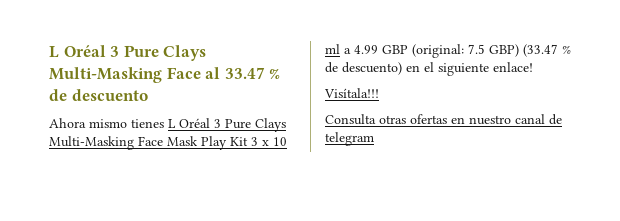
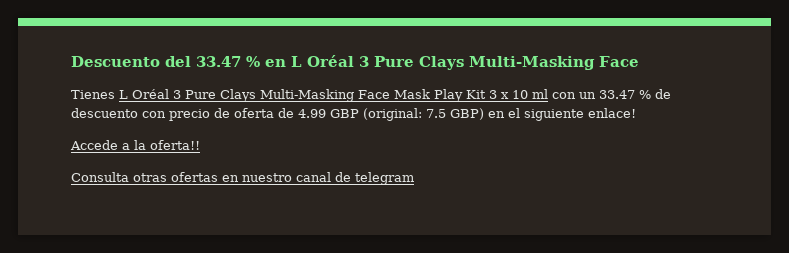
[49,45,207,61] [49,67,281,83] [49,89,148,101] [49,118,164,128] L Oréal 3 Pure Clays Multi-Masking Face al 33.47 % de descuento // Ahora mismo tienes -> [71,55,639,70] [71,90,115,99] Descuento del 33.47 % en L Oréal 3 Pure Clays Multi-Masking Face // Tienes
[344,48,351,54] a -> [552,89,671,99] [71,108,294,121] con un 33.47 % de descuento con precio de oferta de
[523,44,571,57] [325,62,402,75] (33.47 % de descuento) -> (484, 114) none
[324,88,379,98] Visítala!!! -> [70,140,200,150] Accede a la oferta!!

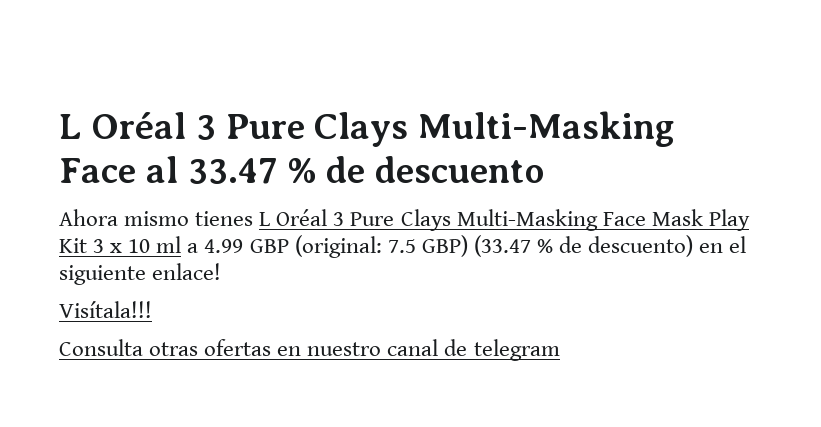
[71,55,639,70] [71,90,115,99] Descuento del 33.47 % en L Oréal 3 Pure Clays Multi-Masking Face // Tienes -> [59,111,676,147] [59,156,545,184] [59,209,254,226] L Oréal 3 Pure Clays Multi-Masking Face al 33.47 % de descuento // Ahora mismo tienes
[552,89,671,99] [71,108,294,121] con un 33.47 % de descuento con precio de oferta de -> [187,243,199,253] a
(484, 114) none -> [473,235,694,257] (33.47 % de descuento)
[70,140,200,150] Accede a la oferta!! -> [59,301,152,318] Visítala!!!

